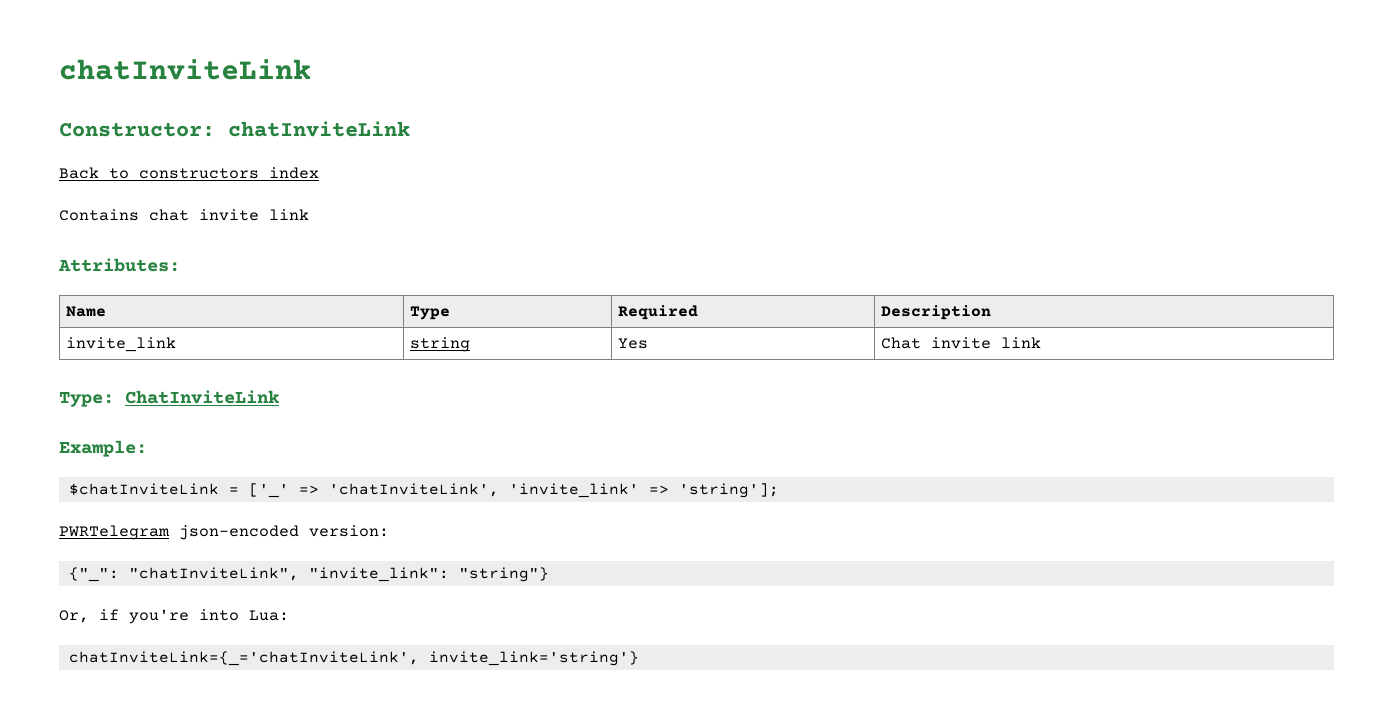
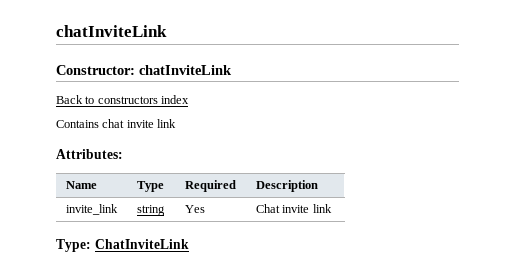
[59,440,147,457] [68,483,779,498] [59,525,389,540] [68,567,549,582] [59,609,289,624] [68,651,639,666] // Example: // $chatInviteLink = ['_' => 'chatInviteLink', 'invite_link' => 'string']; // PWRTelegram json-encoded version: // {"_": "chatInviteLink", "invite_link": "string"} // Or, if you're into Lua: // chatInviteLink={_='chatInviteLink', invite_link='string'} -> (189, 244) none

